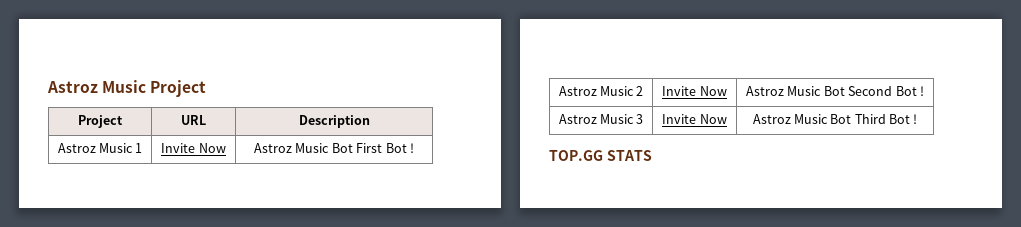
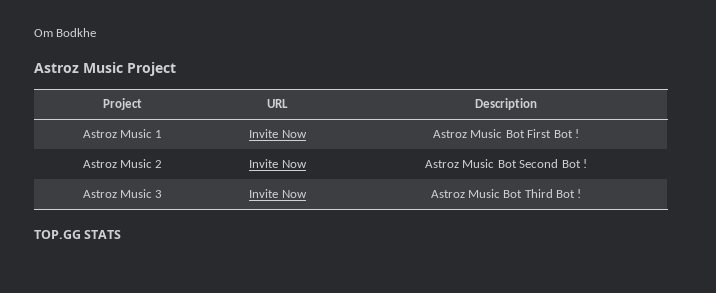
(47, 87) none -> [34,28,97,37] Om Bodkhe //

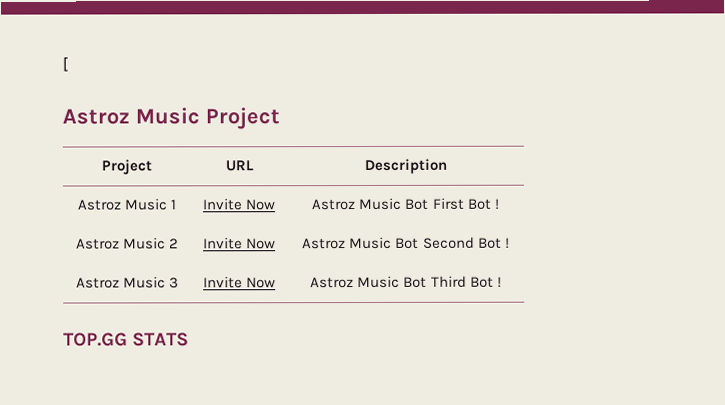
[34,28,97,37] Om Bodkhe -> [62,56,68,72] [

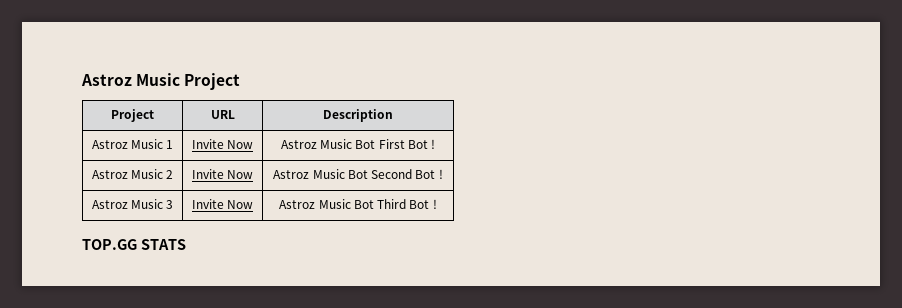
[62,56,68,72] [ // -> (81, 80) none

